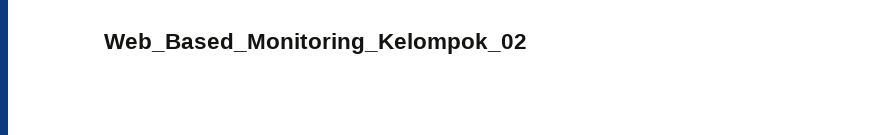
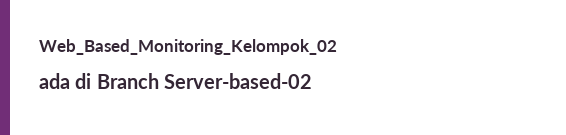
(527, 43) none -> [39,73,312,89] // ada di Branch Server-based-02

